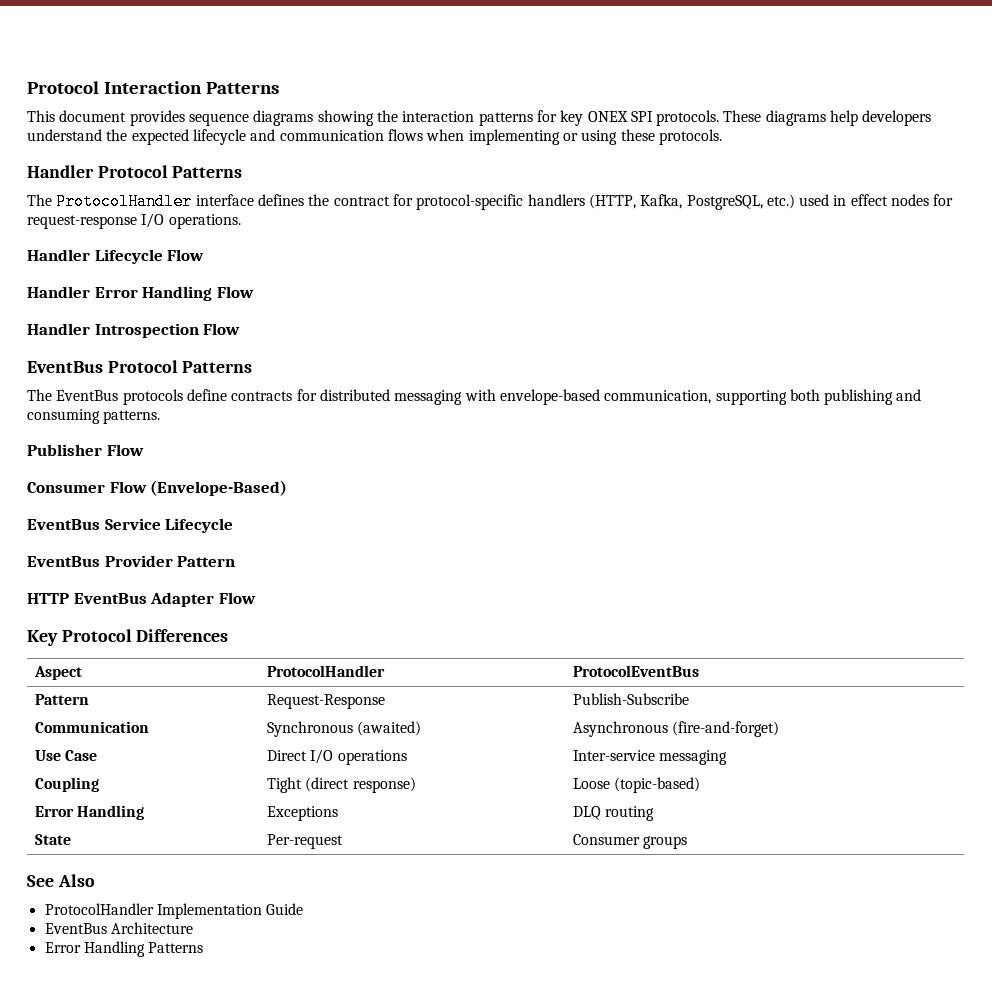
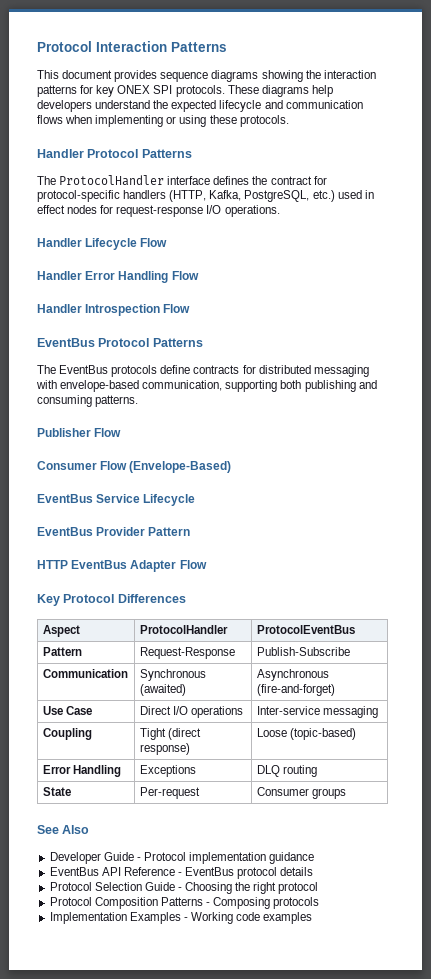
[44,903,304,919] [44,922,193,934] [44,941,204,957] ProtocolHandler Implementation Guide // EventBus Architecture // Error Handling Patterns -> [49,852,315,864] [49,867,314,879] [49,882,319,894] [49,897,320,909] [49,912,313,924] Developer Guide - Protocol implementation guidance // EventBus API Reference - EventBus protocol details // Protocol Selection Guide - Choosing the right protocol // Protocol Composition Patterns - Composing protocols // Implementation Examples - Working code examples

